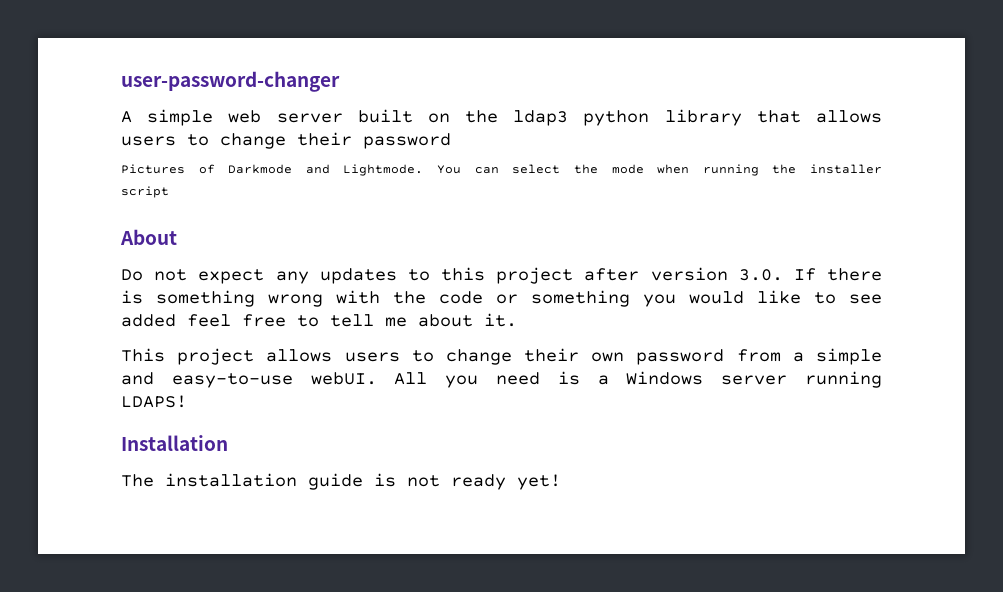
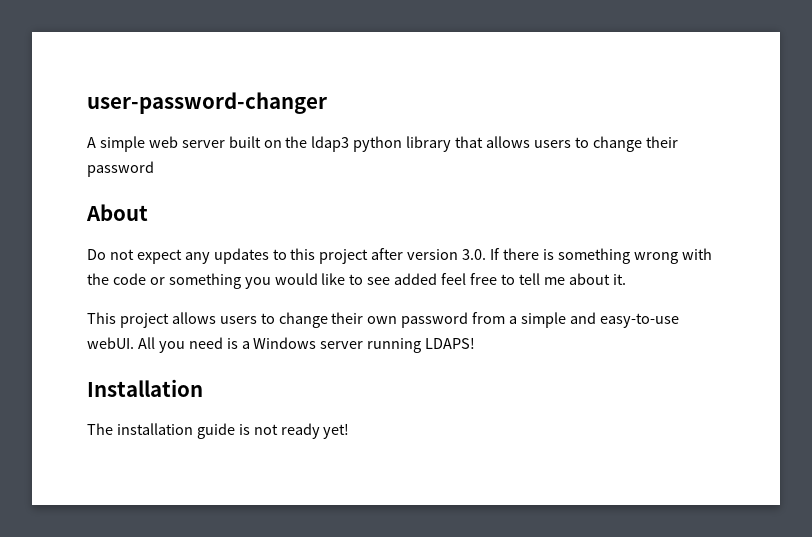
[121,164,883,176] [121,186,169,198] // Pictures of Darkmode and Lightmode. You can select the mode when running the installer script -> (154, 169) none

